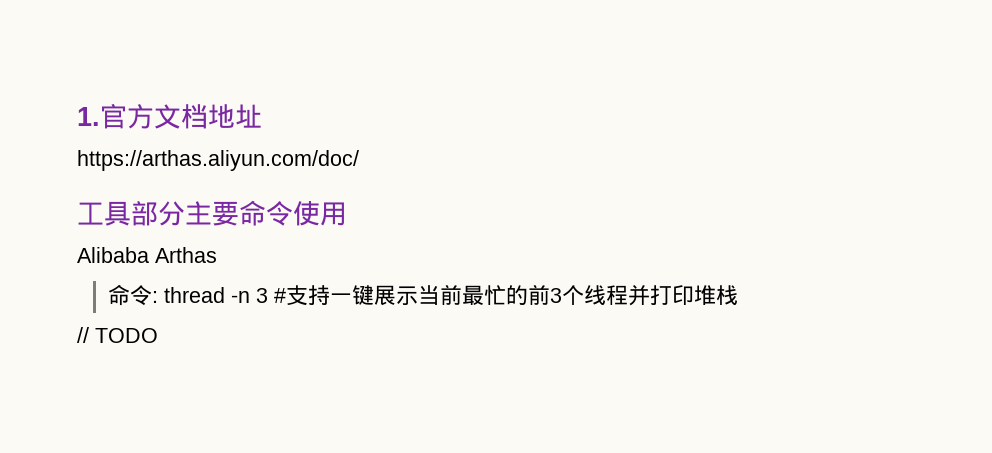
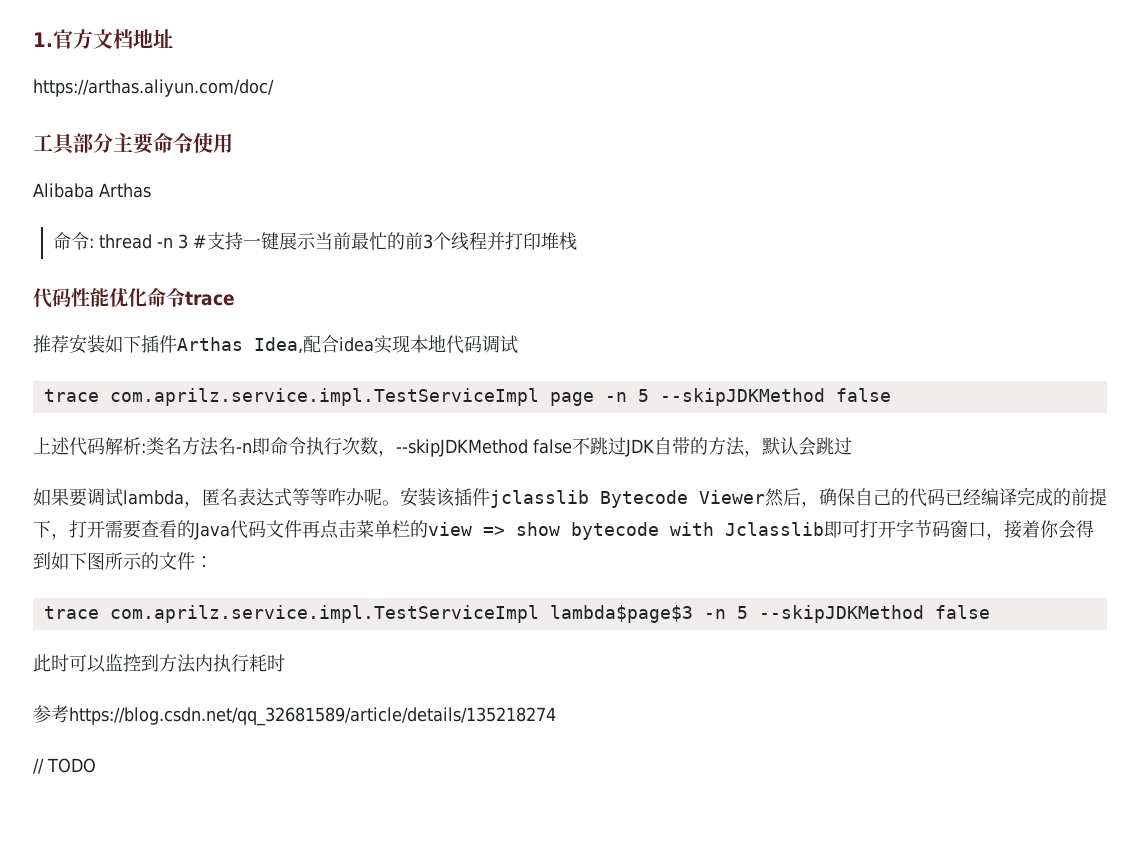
(739, 295) none -> [33,288,235,308] [33,334,518,354] [43,388,891,406] [33,437,852,457] [33,487,1107,508] [33,519,1094,540] [33,552,213,570] [43,605,990,623] [33,654,285,673] [33,705,556,726] // 代码性能优化命令trace // 推荐安装如下插件Arthas Idea,配合idea实现本地代码调试 // trace com.aprilz.service.impl.TestServiceImpl page -n 5 --skipJDKMethod false // 上述代码解析:类名方法名-n即命令执行次数，--skipJDKMethod false不跳过JDK自带的方法，默认会跳过 // 如果要调试lambda，匿名表达式等等咋办呢。安装该插件jclasslib Bytecode Viewer然后，确保自己的代码已经编译完成的前提下，打开需要查看的Java代码文件再点击菜单栏的view => show bytecode with Jclasslib即可打开字节码窗口，接着你会得到如下图所示的文件： // trace com.aprilz.service.impl.TestServiceImpl lambda$page$3 -n 5 --skipJDKMethod false // 此时可以监控到方法内执行耗时 // 参考https://blog.csdn.net/qq_32681589/article/details/135218274

